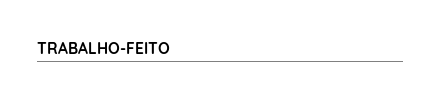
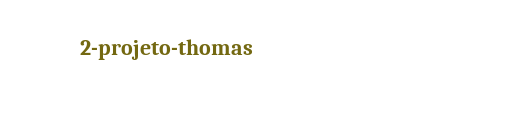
[37,41,170,54] TRABALHO-FEITO -> [80,39,253,60] 2-projeto-thomas

